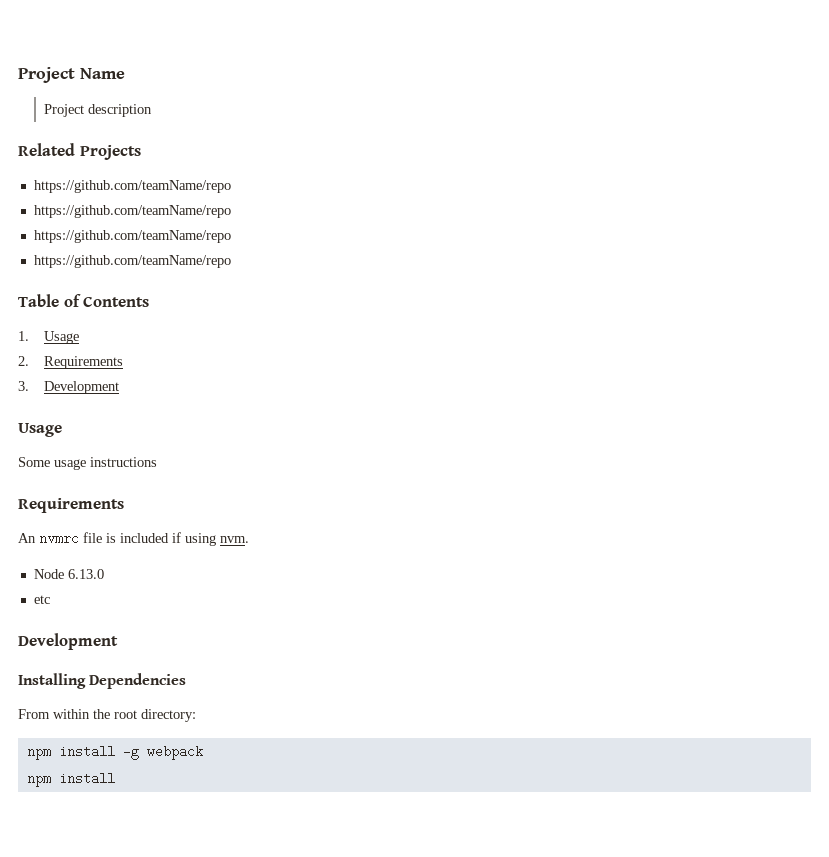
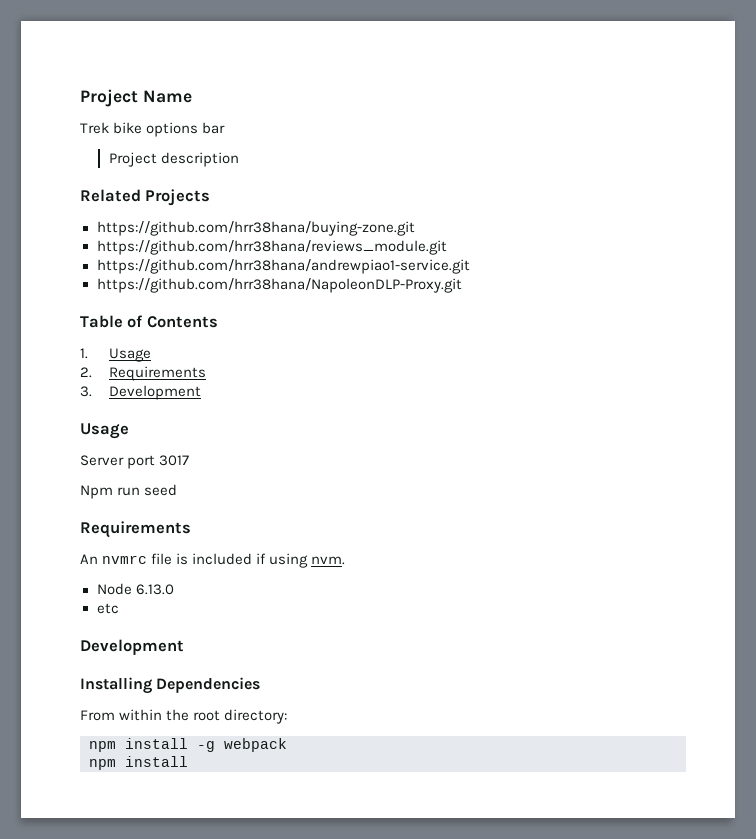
(125, 73) none -> [80,122,226,137] // Trek bike options bar
[33,180,231,193] [33,205,231,218] [33,230,231,243] [33,255,231,268] https://github.com/teamName/repo // https://github.com/teamName/repo // https://github.com/teamName/repo // https://github.com/teamName/repo -> [96,221,415,236] [96,240,447,255] [96,259,470,274] [96,278,462,293] https://github.com/hrr38hana/buying-zone.git // https://github.com/hrr38hana/reviews_module.git // https://github.com/hrr38hana/andrewpiao1-service.git // https://github.com/hrr38hana/NapoleonDLP-Proxy.git
[18,457,157,470] Some usage instructions -> [80,455,190,469] [80,484,178,499] Server port 3017 // Npm run seed

